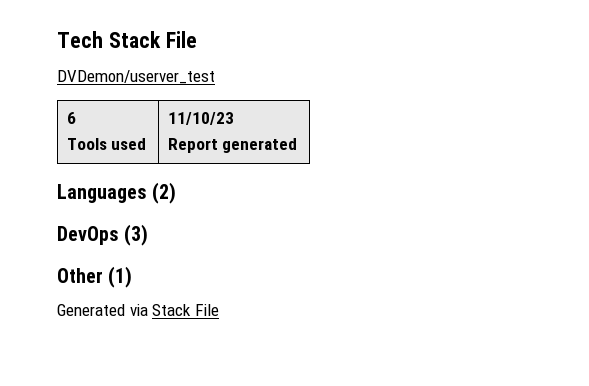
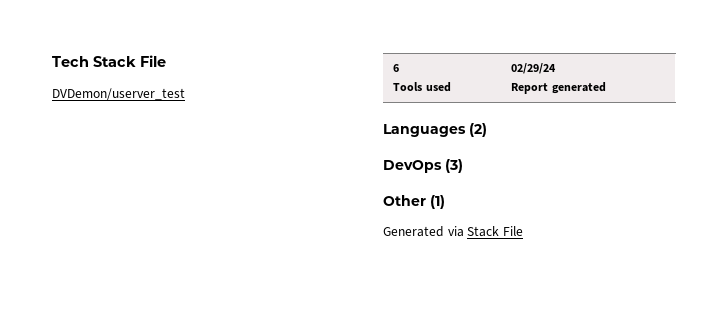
[167,112,234,125] 11/10/23 -> [511,63,557,74] 02/29/24

